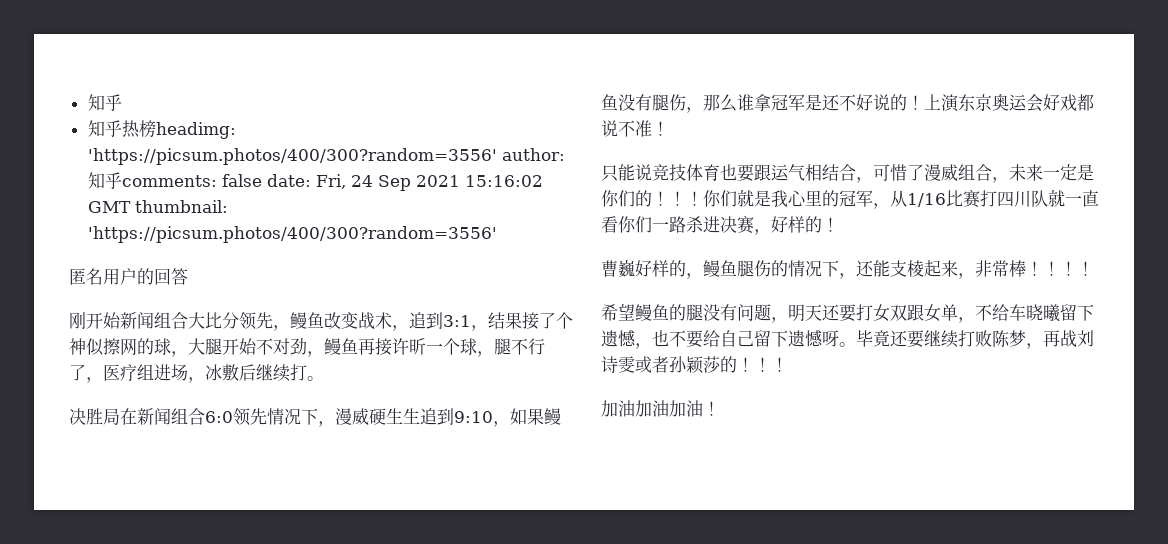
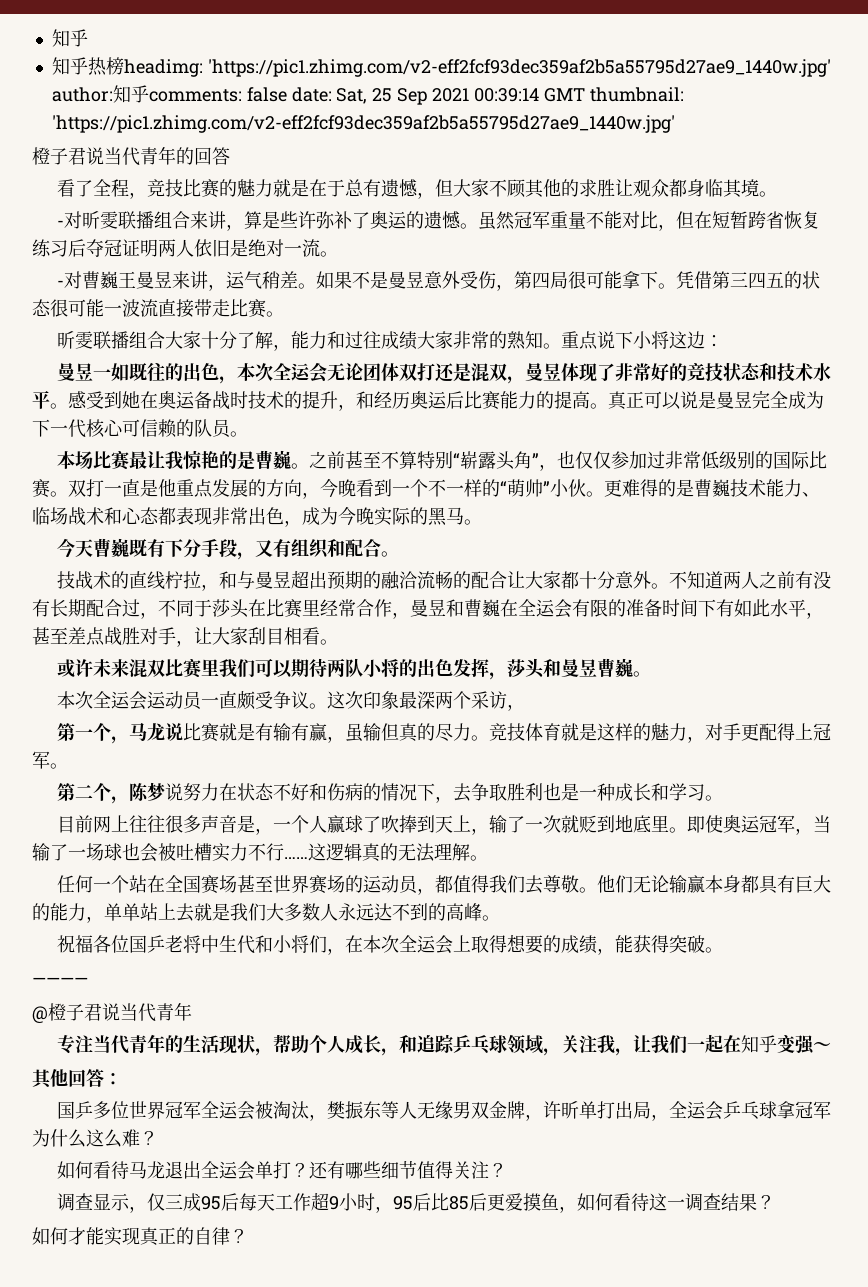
[87,148,497,165] 'https://picsum.photos/400/300?random=3556' -> [207,59,831,77] 'https://pic1.zhimg.com/v2-eff2fcf93dec359af2b5a55795d27ae9_1440w.jpg'
[315,174,373,189] Fri, 24 -> [336,88,393,104] Sat, 25
[464,175,543,187] 15:16:02 -> [473,88,539,102] 00:39:14
[87,226,497,243] [69,268,188,285] [69,312,573,331] [69,337,545,357] [69,364,324,383] [69,408,561,427] [601,94,1094,113] [601,120,669,137] [601,164,1094,183] [601,189,1099,209] [601,216,839,235] [601,259,1094,279] [601,303,1094,323] [601,330,1094,349] [601,356,788,374] [601,400,720,417] 'https://picsum.photos/400/300?random=3556' // 匿名用户的回答 // 刚开始新闻组合大比分领先，鳗鱼改变战术，追到3:1，结果接了个神似擦网的球，大腿开始不对劲，鳗鱼再接许昕一个球，腿不行了，医疗组进场，冰敷后继续打。 // 决胜局在新闻组合6:0领先情况下，漫威硬生生追到9:10，如果鳗鱼没有腿伤，那么谁拿冠军是还不好说的！上演东京奥运会好戏都说不准！ // 只能说竞技体育也要跟运气相结合，可惜了漫威组合，未来一定是你们的！！！你们就是我心里的冠军，从1/16比赛打四川队就一直看你们一路杀进决赛，好样的！ // 曹巍好样的，鳗鱼腿伤的情况下，还能支棱起来，非常棒！！！！ // 希望鳗鱼的腿没有问题，明天还要打女双跟女单，不给车晓曦留下遗憾，也不要给自己留下遗憾呀。毕竟还要继续打败陈梦，再战刘诗雯或者孙颖莎的！！！ // 加油加油加油！ -> [51,115,675,133] [32,146,230,166] [56,179,777,199] [56,211,820,231] [32,239,338,257] [56,271,820,291] [32,299,284,318] [56,331,723,351] [56,362,831,384] [32,390,824,411] [32,419,248,438] [56,450,827,471] [32,479,820,499] [32,507,482,527] [56,538,399,560] [56,570,831,591] [32,599,824,619] [32,627,338,647] [56,658,651,680] [56,690,525,711] [56,722,831,744] [32,751,68,769] [56,782,723,804] [56,815,831,835] [32,843,488,862] [56,875,831,895] [32,903,500,923] [56,934,723,955] [32,977,88,985] [32,1002,192,1023] [56,1034,831,1056] [32,1069,122,1089] [56,1101,831,1121] [32,1129,158,1148] [56,1161,507,1180] [56,1192,775,1213] [32,1227,248,1246] 'https://pic1.zhimg.com/v2-eff2fcf93dec359af2b5a55795d27ae9_1440w.jpg' // 橙子君说当代青年的回答 // 看了全程，竞技比赛的魅力就是在于总有遗憾，但大家不顾其他的求胜让观众都身临其境。 // -对昕雯联播组合来讲，算是些许弥补了奥运的遗憾。虽然冠军重量不能对比，但在短暂跨省恢复练习后夺冠证明两人依旧是绝对一流。 // -对曹巍王曼昱来讲，运气稍差。如果不是曼昱意外受伤，第四局很可能拿下。凭借第三四五的状态很可能一波流直接带走比赛。 // 昕雯联播组合大家十分了解，能力和过往成绩大家非常的熟知。重点说下小将这边： // 曼昱一如既往的出色，本次全运会无论团体双打还是混双，曼昱体现了非常好的竞技状态和技术水平。感受到她在奥运备战时技术的提升，和经历奥运后比赛能力的提高。真正可以说是曼昱完全成为下一代核心可信赖的队员。 // 本场比赛最让我惊艳的是曹巍。之前甚至不算特别“崭露头角”，也仅仅参加过非常低级别的国际比赛。双打一直是他重点发展的方向，今晚看到一个不一样的“萌帅”小伙。更难得的是曹巍技术能力、临场战术和心态都表现非常出色，成为今晚实际的黑马。 // 今天曹巍既有下分手段，又有组织和配合。 // 技战术的直线柠拉，和与曼昱超出预期的融洽流畅的配合让大家都十分意外。不知道两人之前有没有长期配合过，不同于莎头在比赛里经常合作，曼昱和曹巍在全运会有限的准备时间下有如此水平，甚至差点战胜对手，让大家刮目相看。 // 或许未来混双比赛里我们可以期待两队小将的出色发挥，莎头和曼昱曹巍。 // 本次全运会运动员一直颇受争议。这次印象最深两个采访， // 第一个，马龙说比赛就是有输有赢，虽输但真的尽力。竞技体育就是这样的魅力，对手更配得上冠军。 // 第二个，陈梦说努力在状态不好和伤病的情况下，去争取胜利也是一种成长和学习。 // 目前网上往往很多声音是，一个人赢球了吹捧到天上，输了一次就贬到地底里。即使奥运冠军，当输了一场球也会被吐槽实力不行……这逻辑真的无法理解。 // 任何一个站在全国赛场甚至世界赛场的运动员，都值得我们去尊敬。他们无论输赢本身都具有巨大的能力，单单站上去就是我们大多数人永远达不到的高峰。 // 祝福各位国乒老将中生代和小将们，在本次全运会上取得想要的成绩，能获得突破。 // ———— // @橙子君说当代青年 // 专注当代青年的生活现状，帮助个人成长，和追踪乒乓球领域，关注我，让我们一起在知乎变强～ // 其他回答： // 国乒多位世界冠军全运会被淘汰，樊振东等人无缘男双金牌，许昕单打出局，全运会乒乓球拿冠军为什么这么难？ // 如何看待马龙退出全运会单打？还有哪些细节值得关注？ // 调查显示，仅三成95后每天工作超9小时，95后比85后更爱摸鱼，如何看待这一调查结果？ // 如何才能实现真正的自律？

